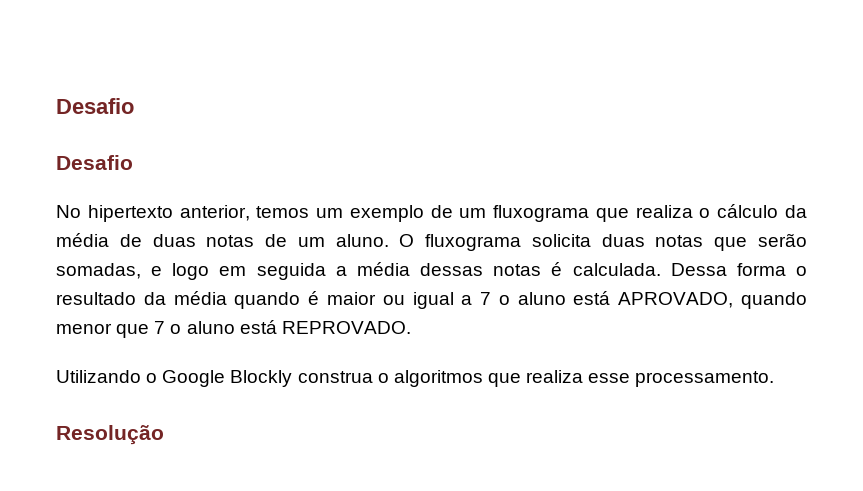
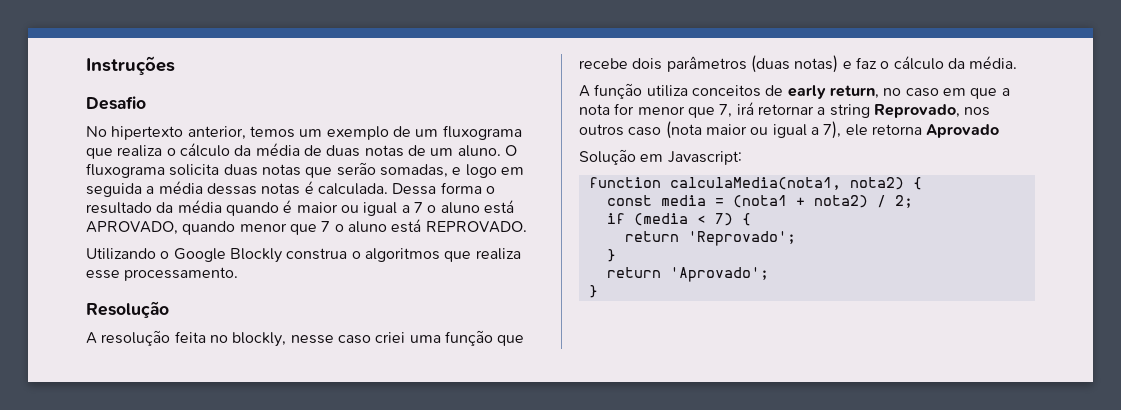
[56,98,134,114] Desafio -> [86,56,175,75] Instruções
(164, 435) none -> [86,330,525,347] [579,55,1018,73] [579,83,1010,99] [579,102,991,118] [579,121,1000,139] [579,149,742,165] [588,177,922,190] [606,195,913,208] [606,213,751,226] [624,231,796,246] [606,249,616,262] [606,267,769,282] [588,285,598,298] // A resolução feita no blockly, nesse caso criei uma função que recebe dois parâmetros (duas notas) e faz o cálculo da média. // A função utiliza conceitos de early return, no caso em que a nota for menor que 7, irá retornar a string Reprovado, nos outros caso (nota maior ou igual a 7), ele retorna Aprovado // Solução em Javascript: // function calculaMedia(nota1, nota2) { // const media = (nota1 + nota2) / 2; // if (media < 7) { // return 'Reprovado'; // } // return 'Aprovado'; // }

